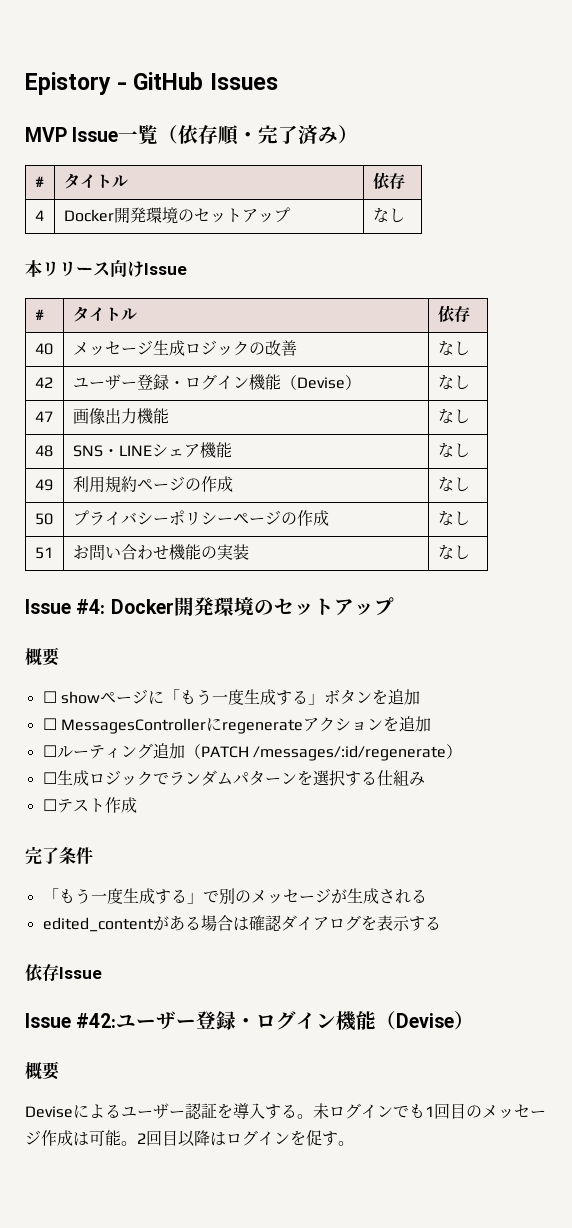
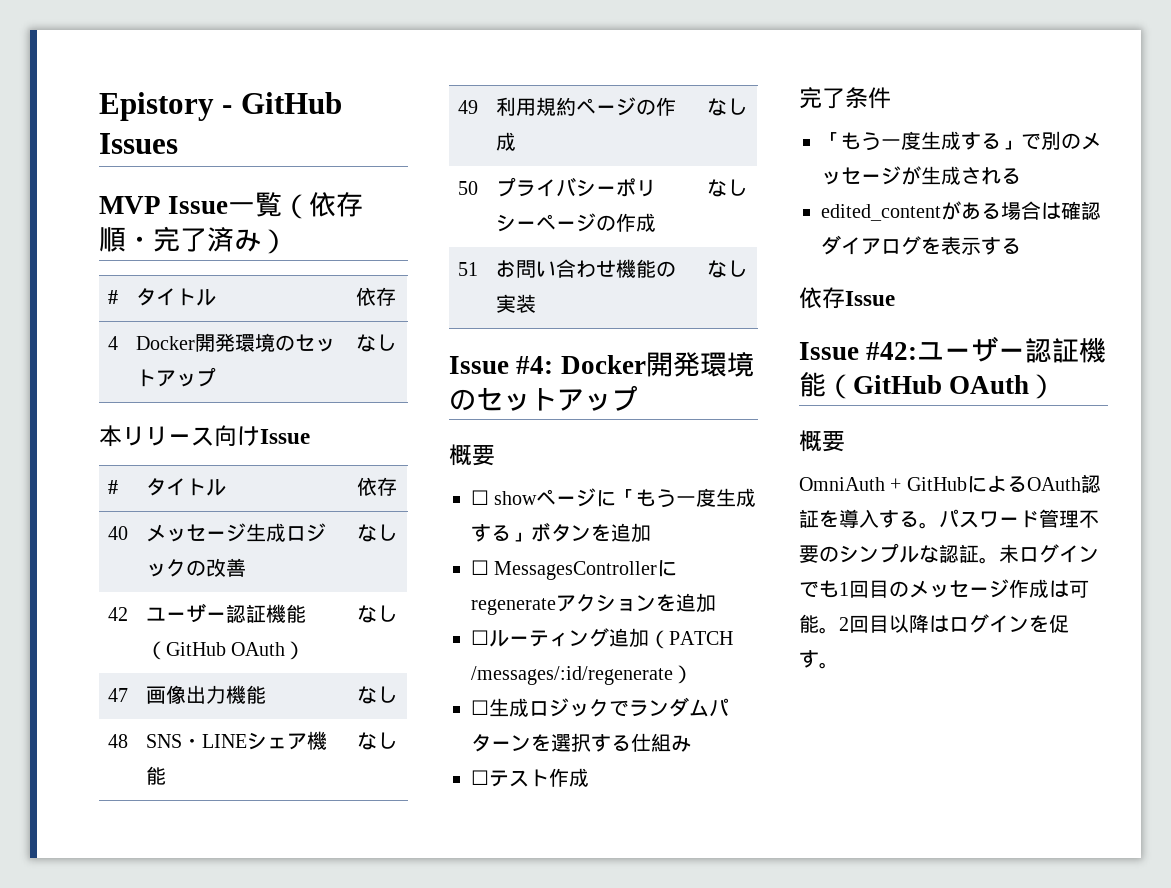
[136,374,345,390] 登録・ログイン機能（Devise -> [225,604,306,623] [145,641,286,660] 認証機能（GitHub OAuth
[196,1011,475,1031] [25,1061,60,1080] [25,1103,297,1119] 登録・ログイン機能（Devise） // 概要 // Deviseによるユーザー認証を導入する -> [1025,337,1107,363] [799,372,1057,399] [799,430,845,452] [799,474,1101,493] [799,509,1099,529] [799,543,979,563] 認証機能（GitHub OAuth） // 概要 // OmniAuth + GitHubによるOAuth認証を導入する。パスワード管理不要のシンプルな認証

